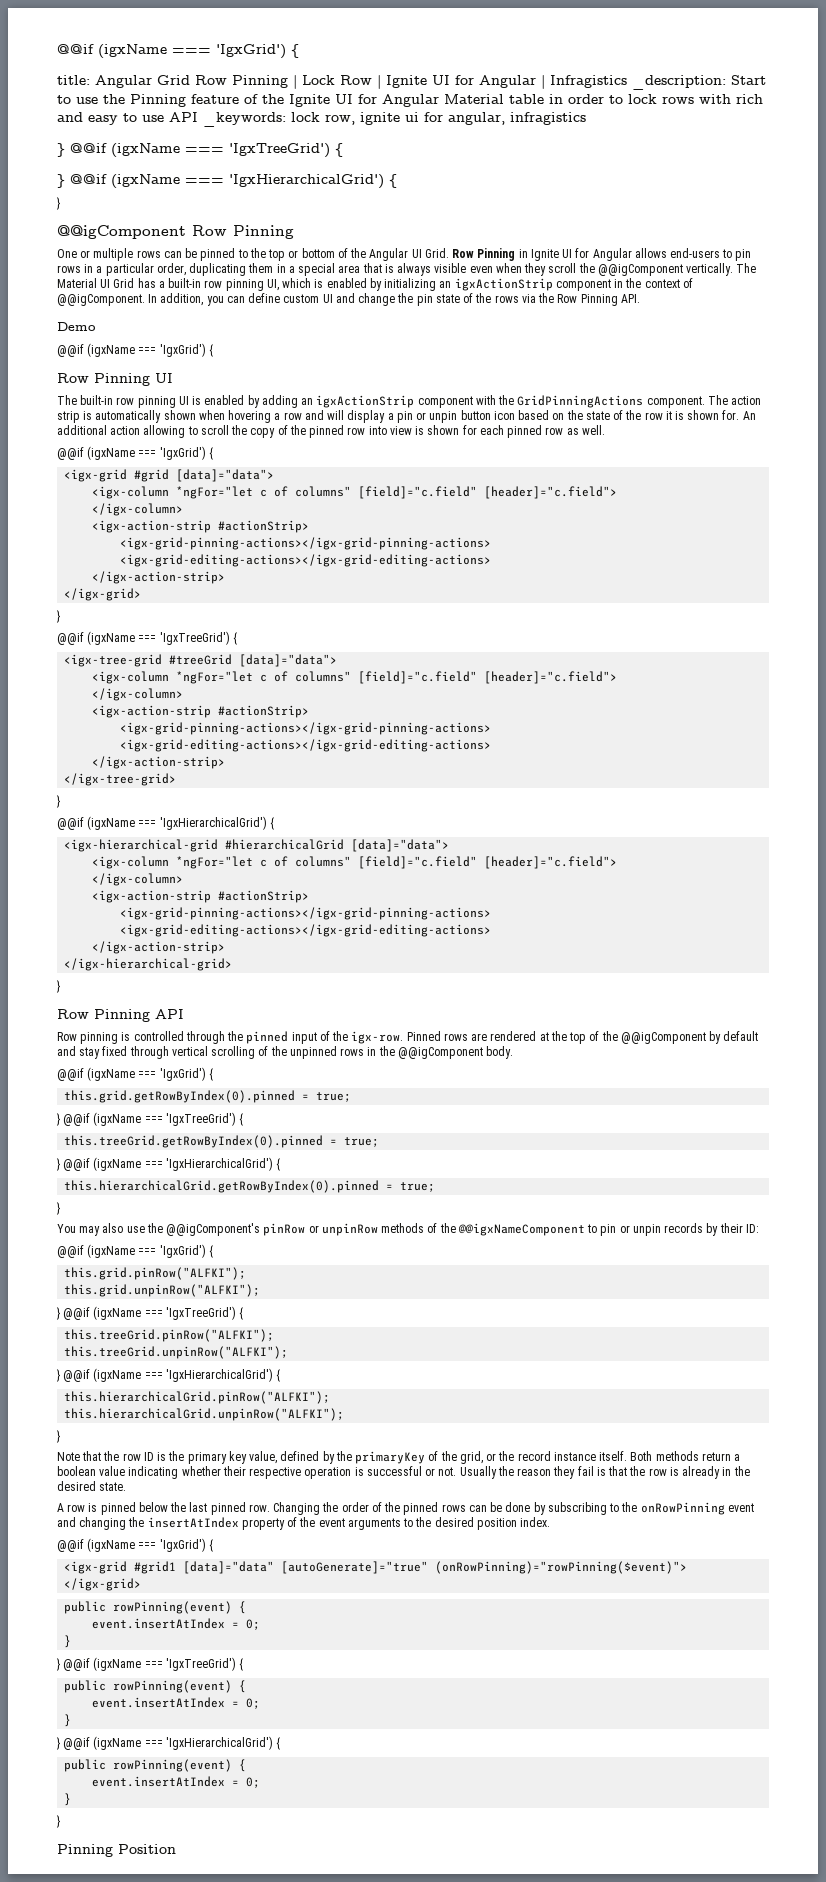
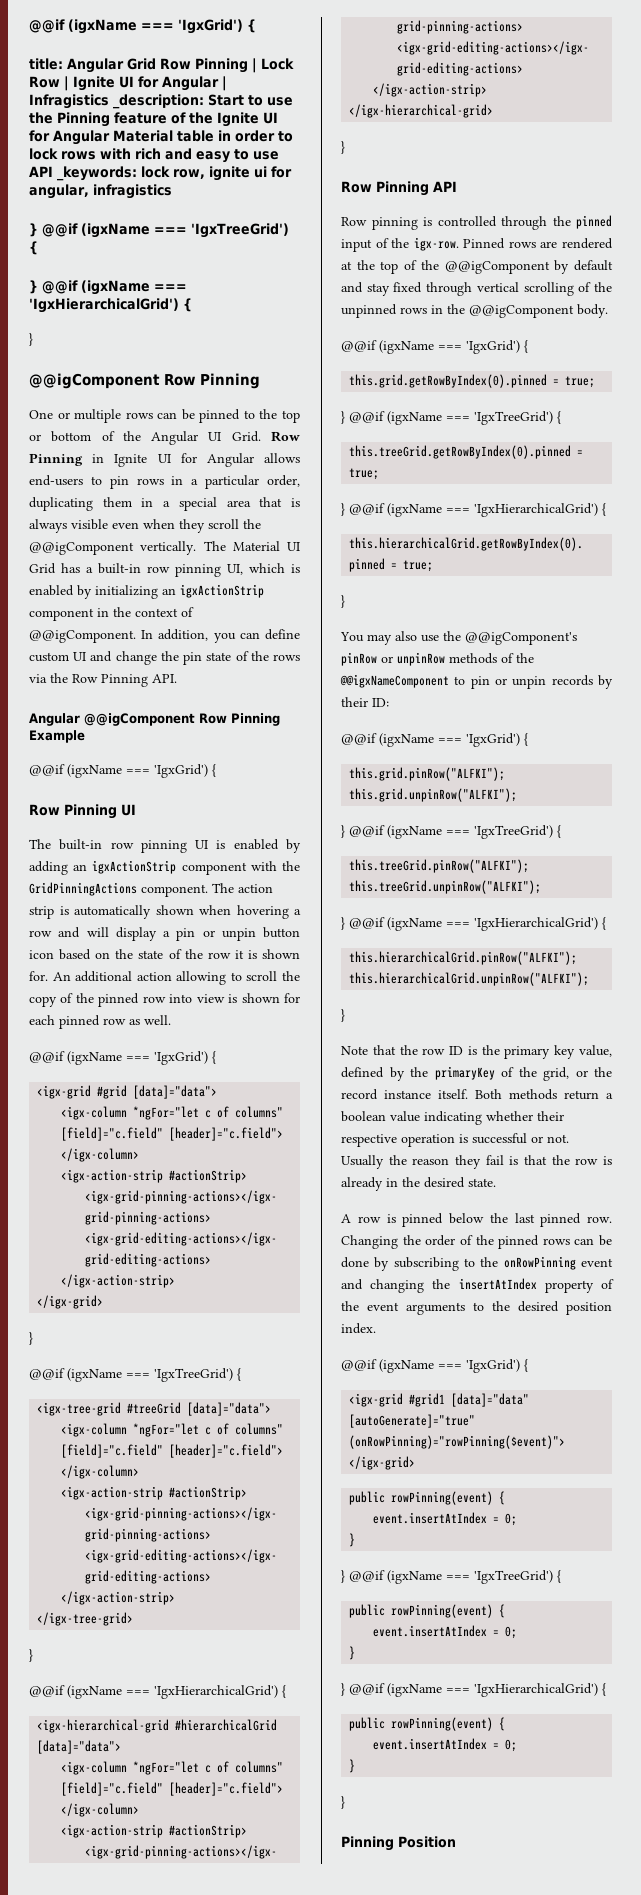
[57,322,96,331] Demo -> [29,713,280,726] [29,730,85,743] Angular @@igComponent Row Pinning Example

